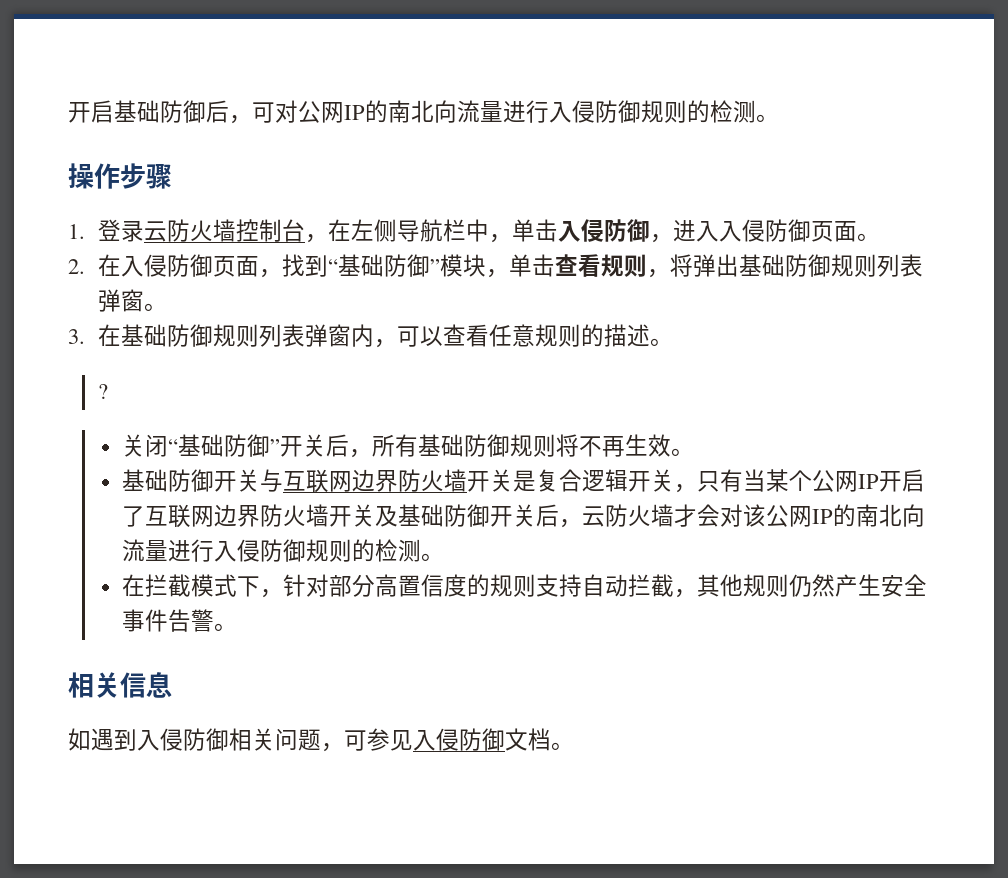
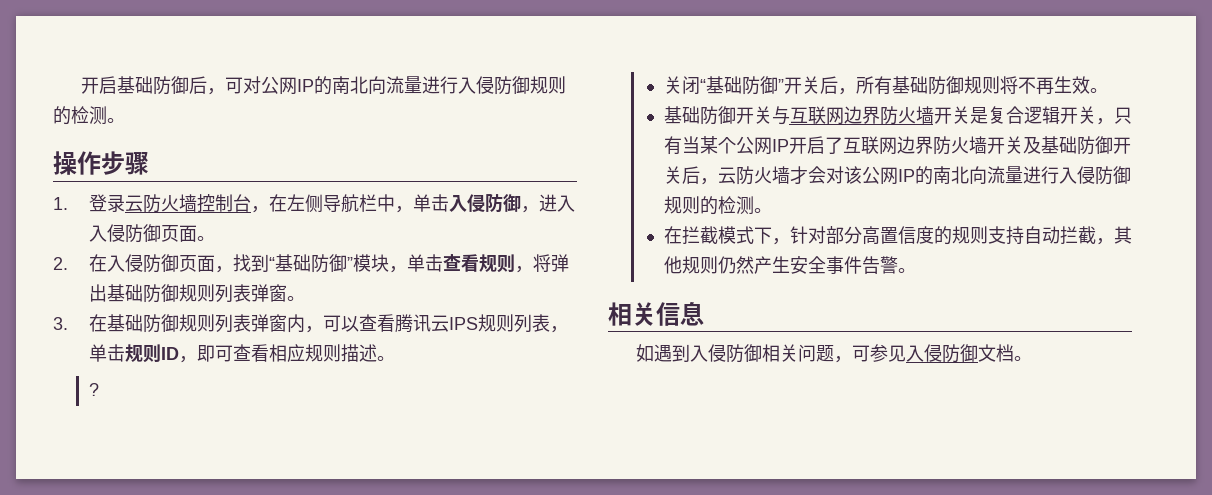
[488,324,604,347] 任意规则的 -> [394,314,568,333] [88,344,341,363] 腾讯云IPS规则列表，单击规则ID，即可查看相应规则

